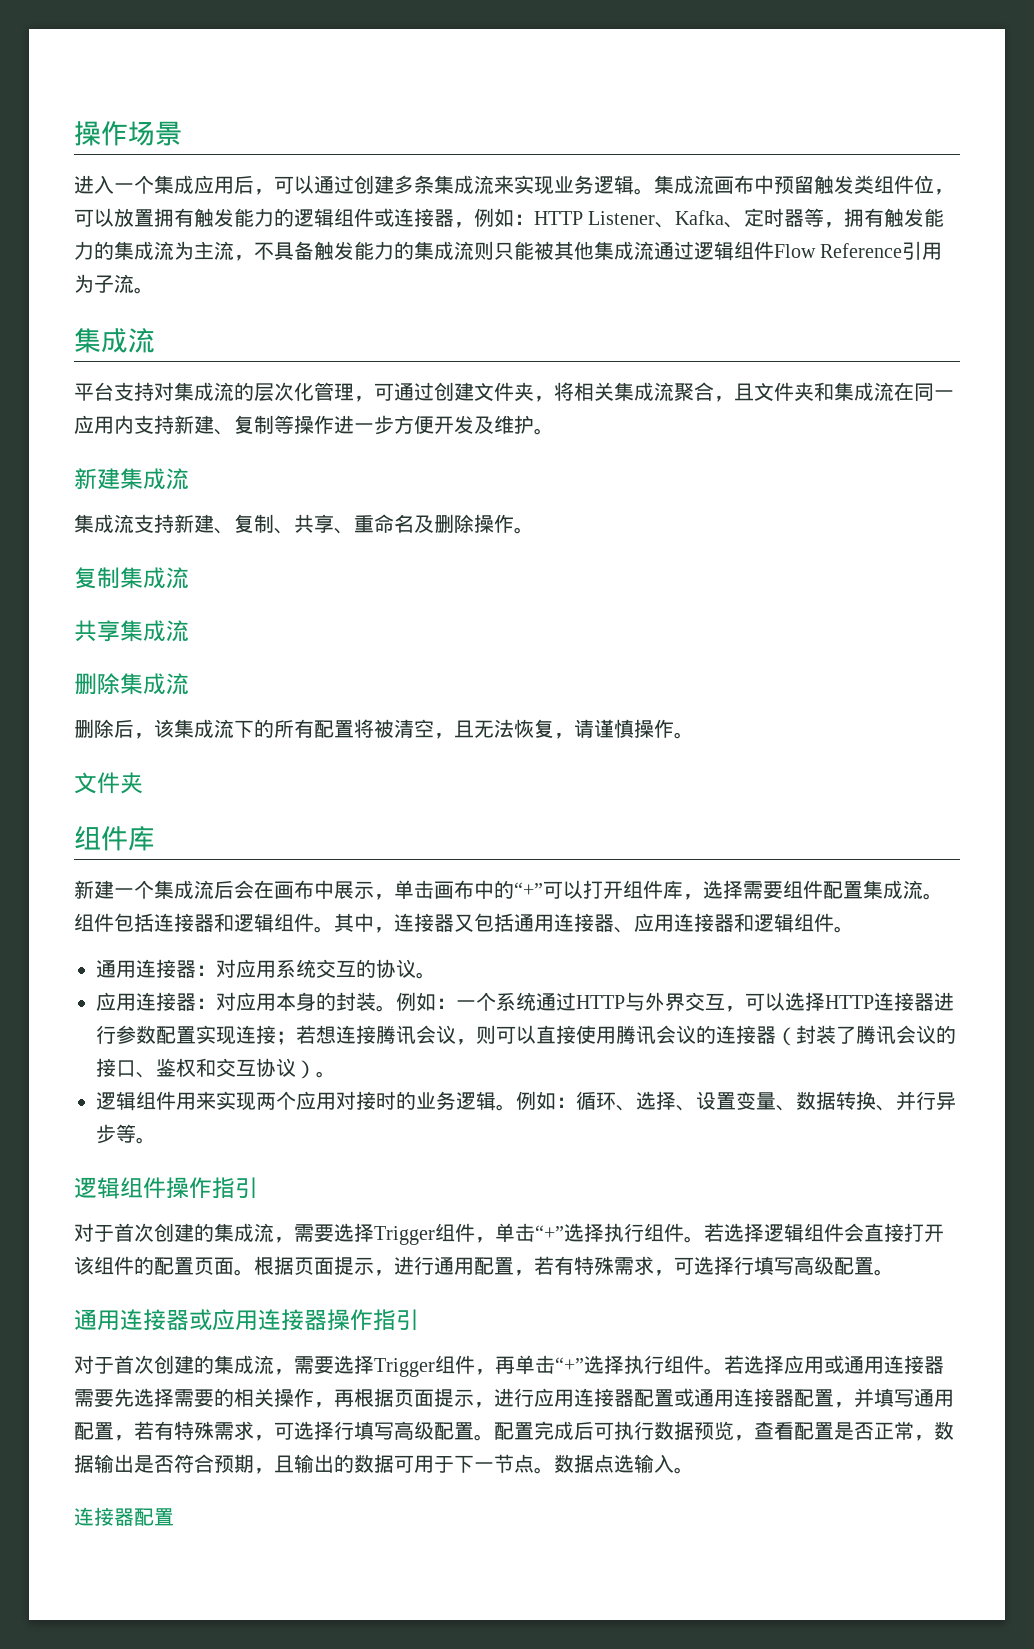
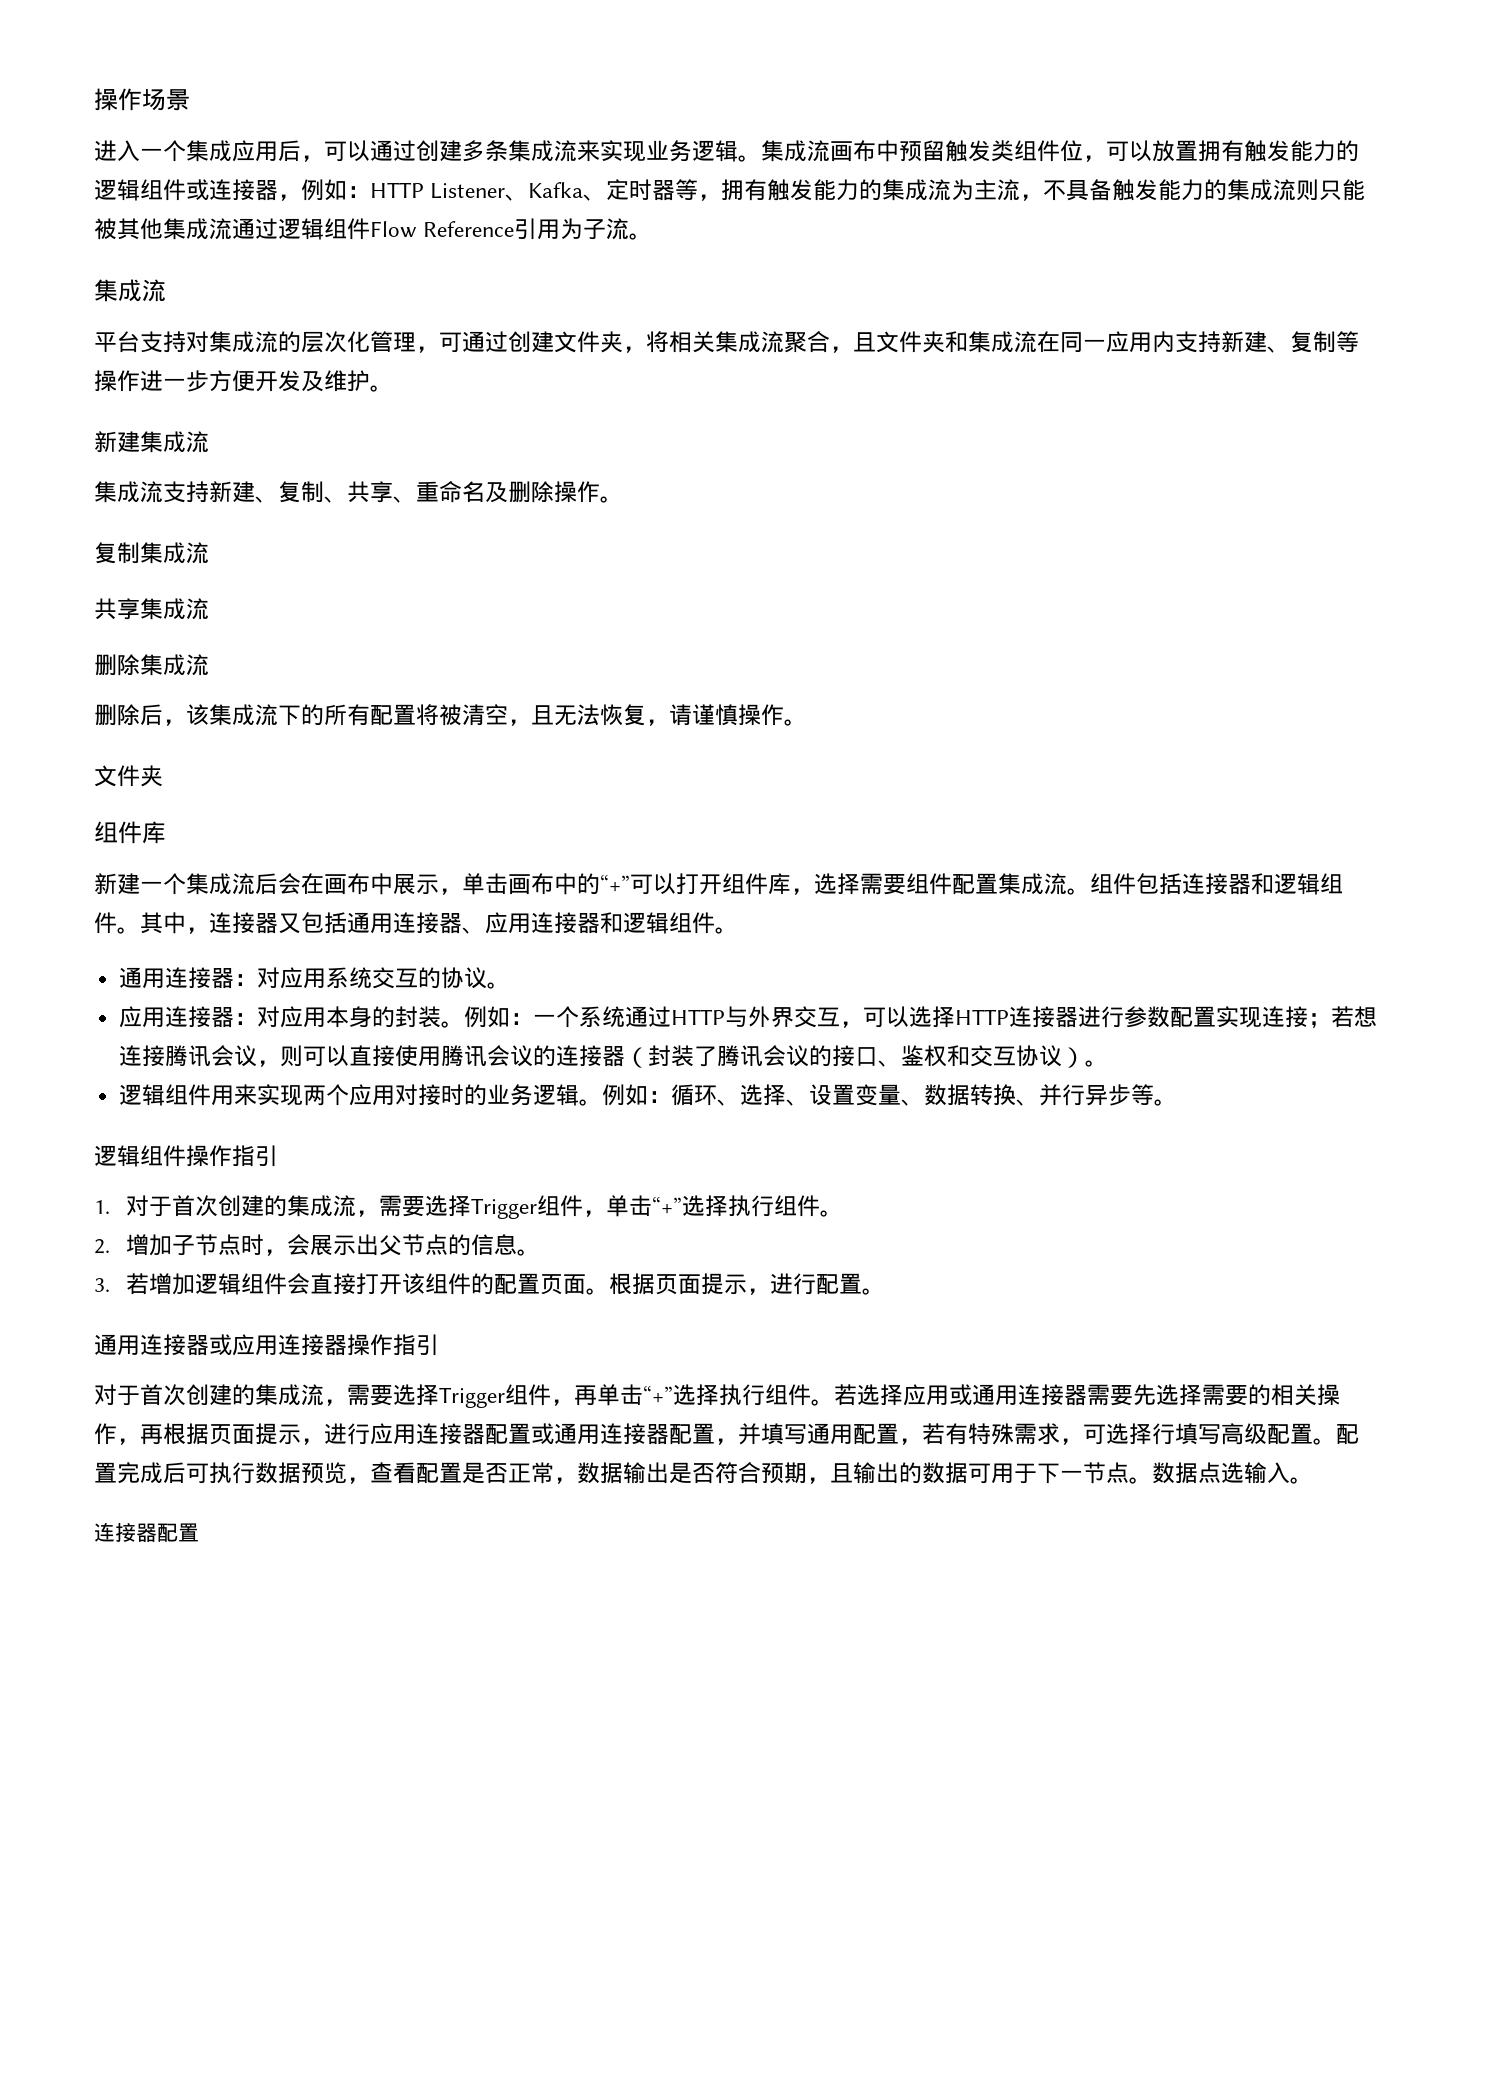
(258, 1188) none -> [94,1200,110,1214] 1.
[704,1223,764,1242] 若选择 -> [94,1234,540,1256] [94,1273,195,1295] // 2.增加子节点时，会展示出父节点的信息。 // 3.若增加
[434,1256,834,1276] 通用配置，若有特殊需求，可选择行填写高级 -> (816, 1284) none

